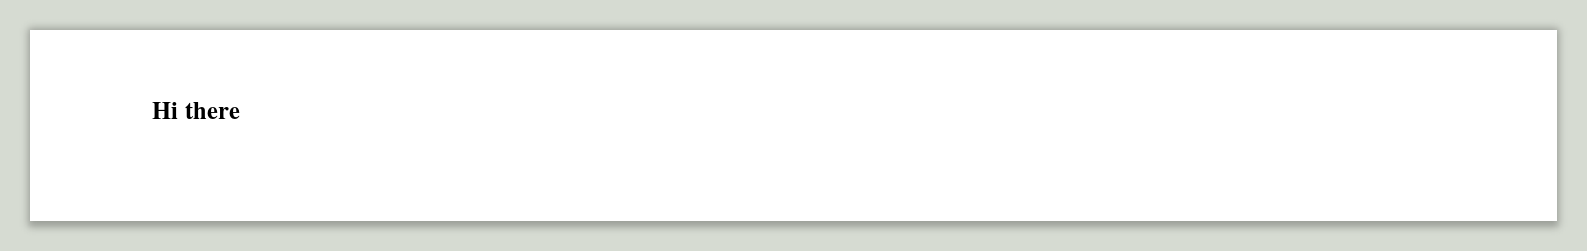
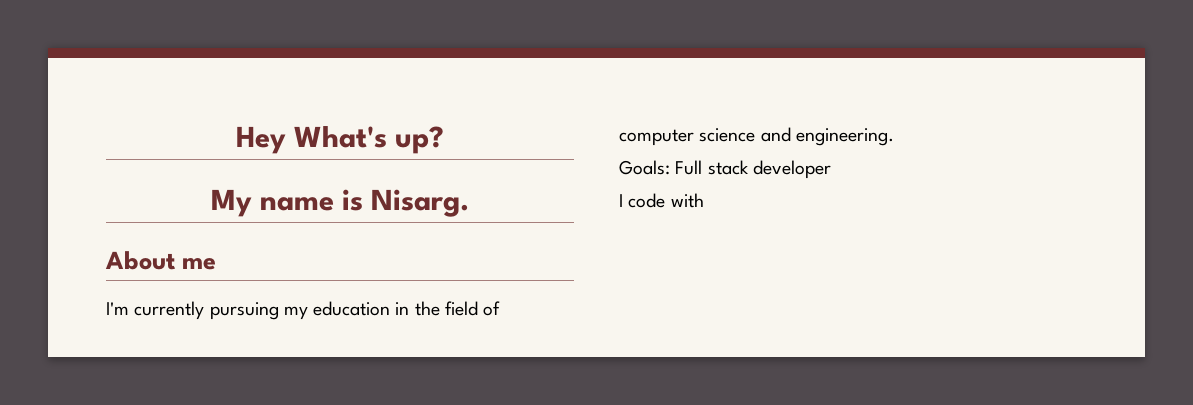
[152,102,240,119] Hi there -> [235,126,445,154] [210,189,470,217] [105,251,217,270] [106,301,501,320] [619,127,894,146] [619,160,831,179] [619,193,704,208] Hey What's up? // My name is Nisarg. // About me // I'm currently pursuing my education in the field of computer science and engineering. // Goals: Full stack developer // I code with

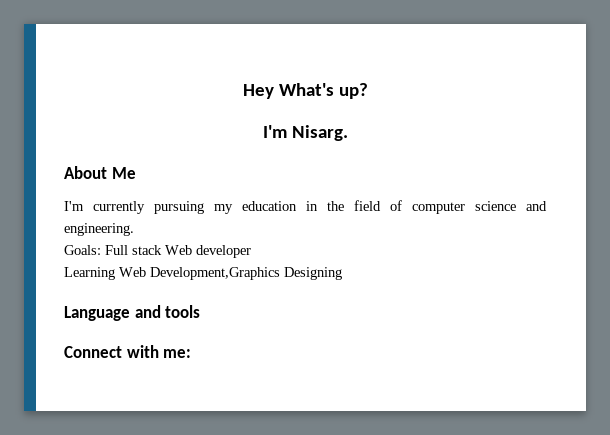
[210,189,364,217] My name is -> [262,125,287,138] I'm
[182,258,217,270] me -> [111,167,136,179] Me
(749, 167) none -> [165,245,192,255] Web
[619,193,704,208] I code with -> [64,267,342,280] [64,305,201,321] [64,345,192,358] Learning Web Development,Graphics Designing // Language and tools // Connect with me:

